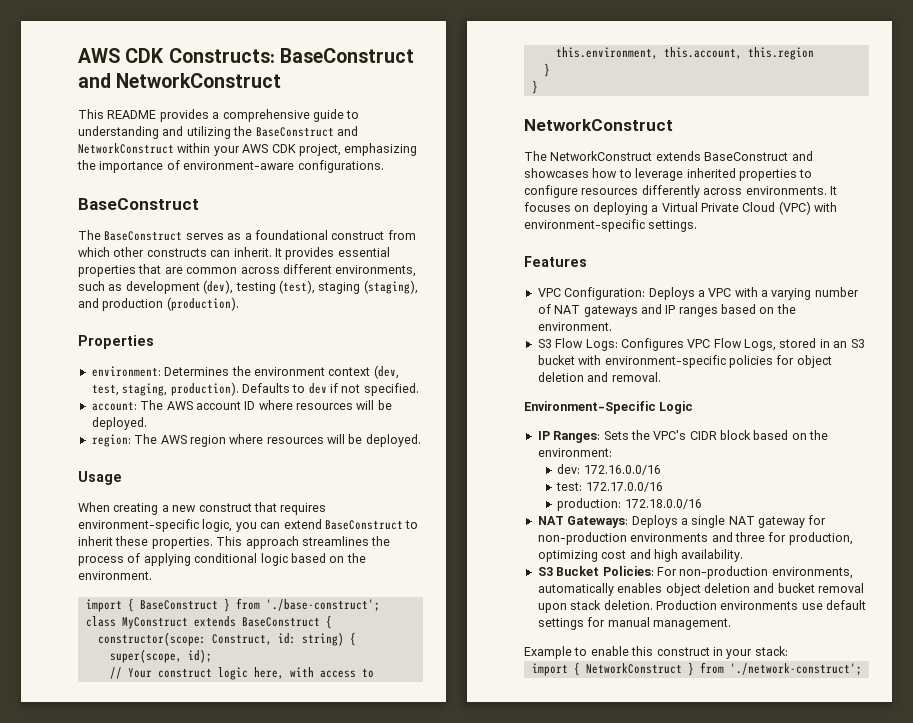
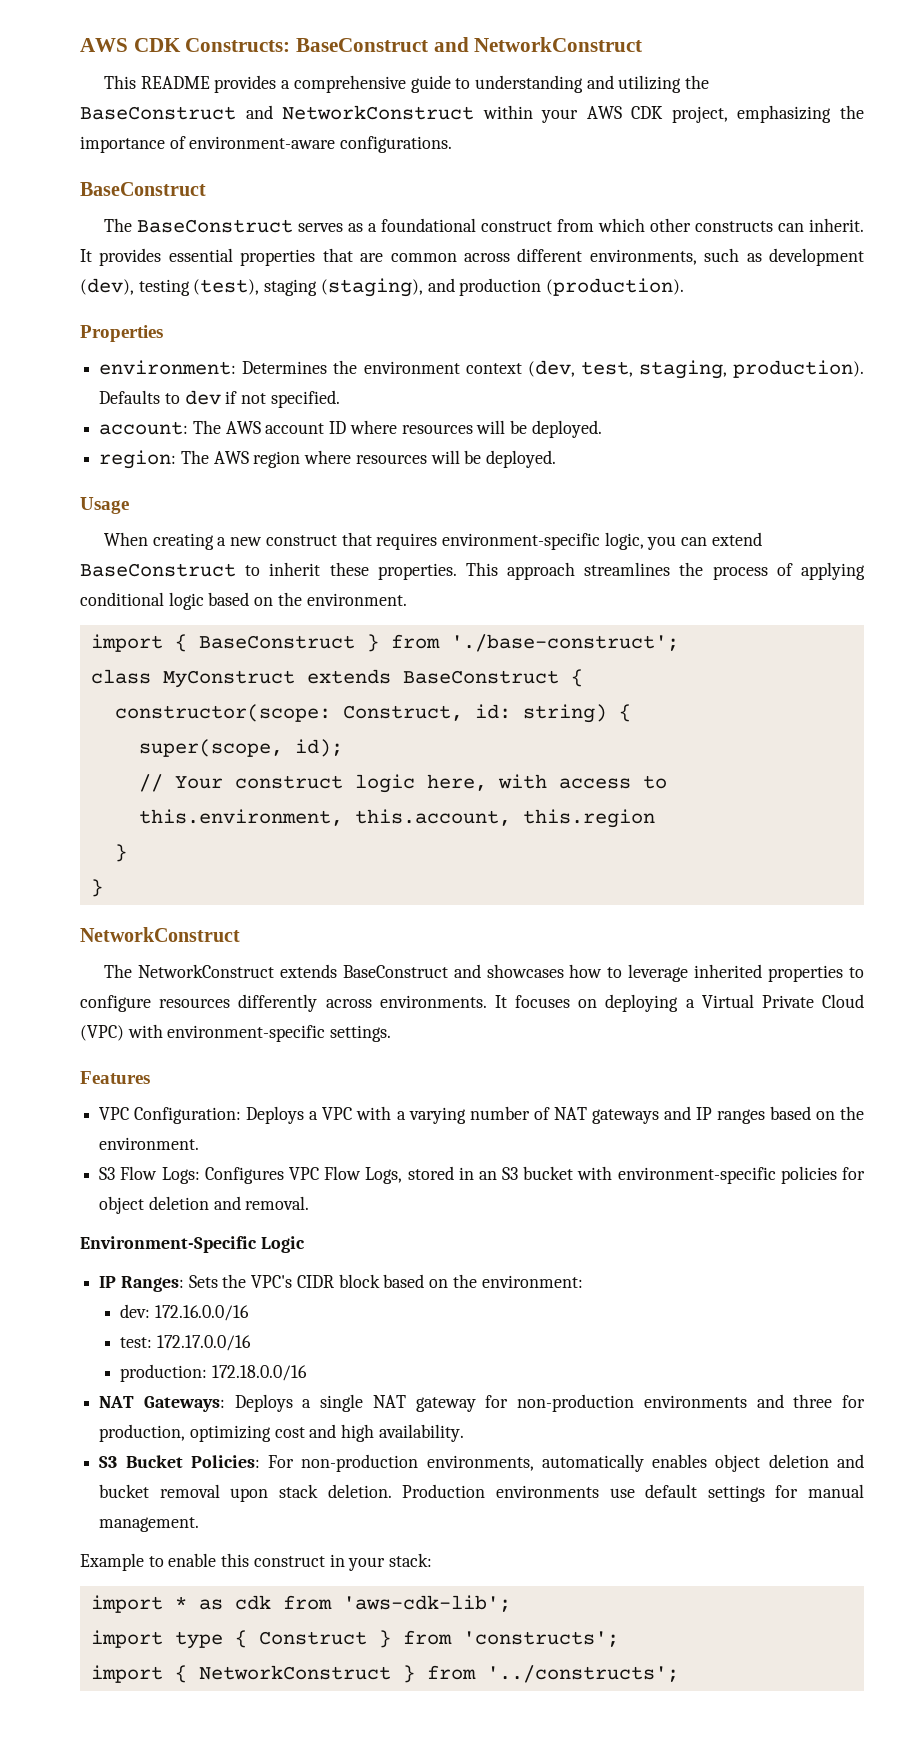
(788, 651) none -> [90,1595,511,1613] [90,1630,619,1649] // import * as cdk from 'aws-cdk-lib'; // import type { Construct } from 'constructs';
[729,663,862,675] './network-construct'; -> [486,1665,679,1683] '../constructs';

